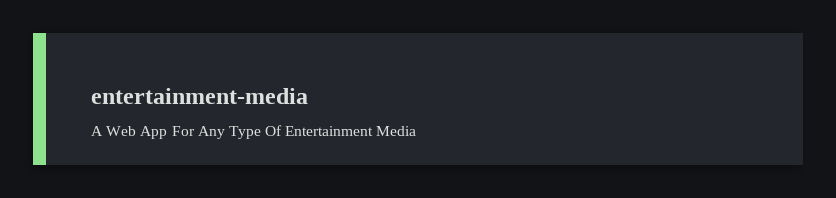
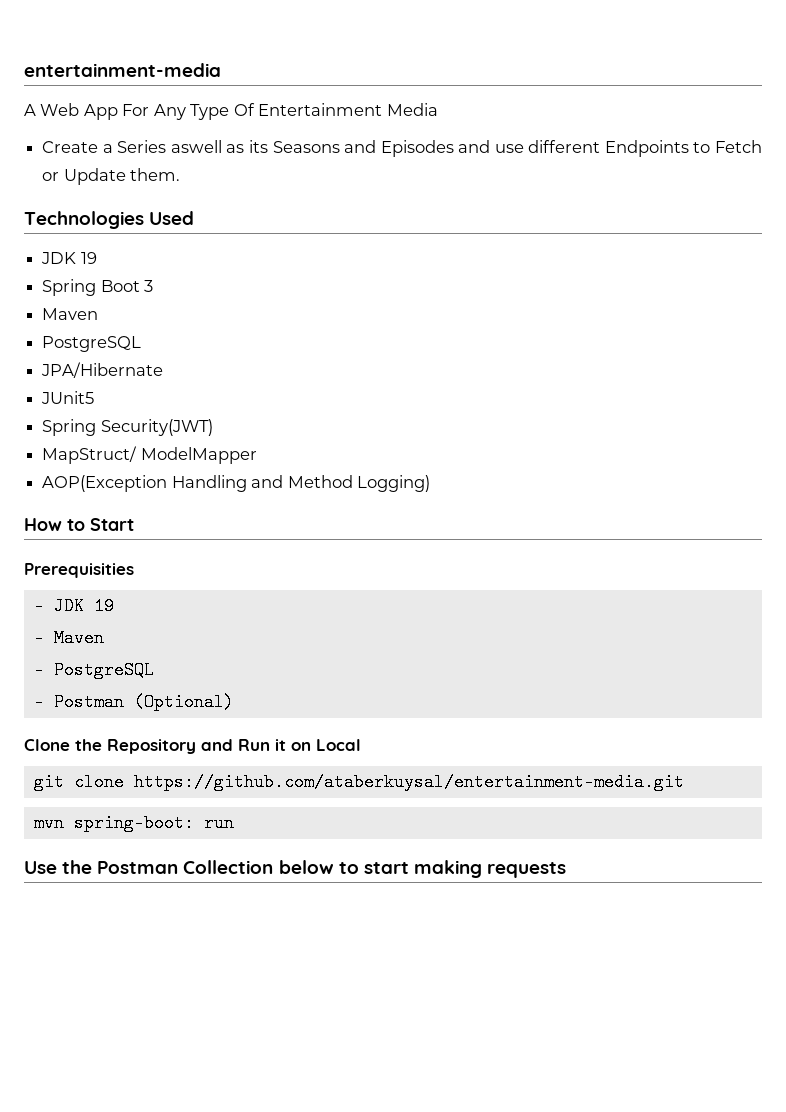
(417, 131) none -> [42,140,763,157] [42,168,181,185] [24,211,195,229] [41,252,97,264] [42,279,154,296] [42,308,99,320] [42,336,142,352] [41,362,164,378] [41,391,95,404] [42,419,213,436] [42,446,257,464] [42,475,430,492] [24,518,134,531] [24,563,134,578] [33,597,114,615] [33,629,104,647] [33,661,154,679] [33,693,234,711] [24,739,361,754] [33,773,684,791] [33,814,234,832] [24,860,567,878] // Create a Series aswell as its Seasons and Episodes and use different Endpoints to Fetch or Update them. // Technologies Used // JDK 19 // Spring Boot 3 // Maven // PostgreSQL // JPA/Hibernate // JUnit5 // Spring Security(JWT) // MapStruct/ ModelMapper // AOP(Exception Handling and Method Logging) // How to Start // Prerequisities // - JDK 19 // - Maven // - PostgreSQL // - Postman (Optional) // Clone the Repository and Run it on Local // git clone https://github.com/ataberkuysal/entertainment-media.git // mvn spring-boot: run // Use the Postman Collection below to start making requests

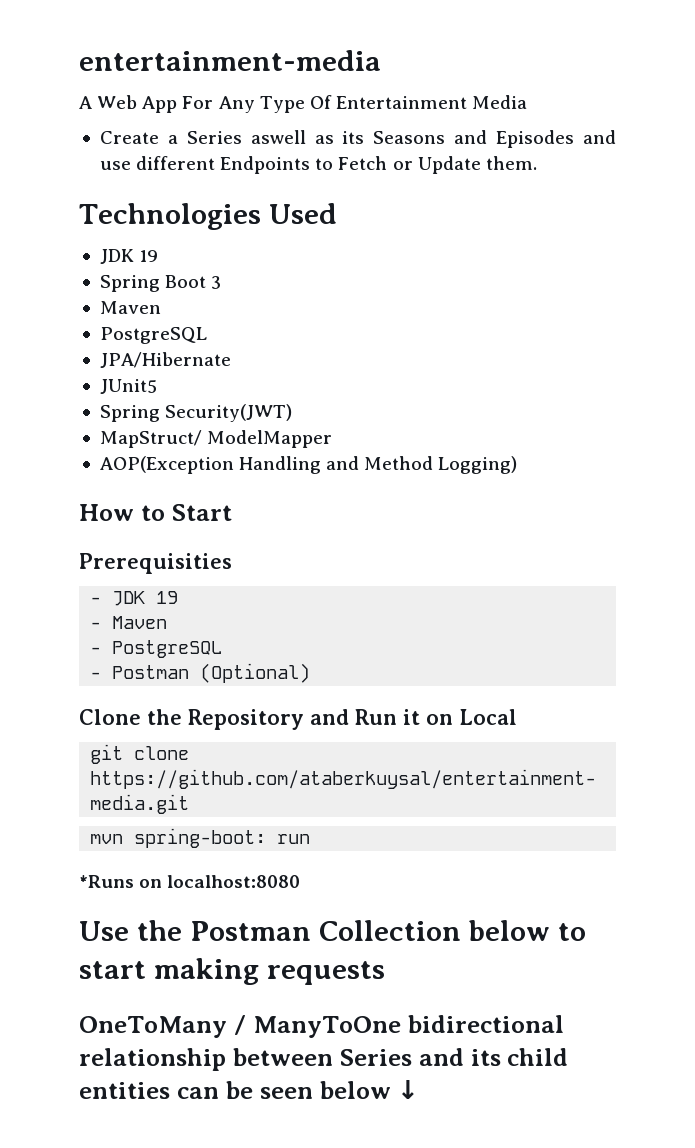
(234, 823) none -> [79,875,301,888] // *Runs on localhost:8080
(567, 870) none -> [79,1015,564,1038] [79,1048,569,1071] [79,1080,420,1099] // OneToMany / ManyToOne bidirectional relationship between Series and its child entities can be seen below ↓

